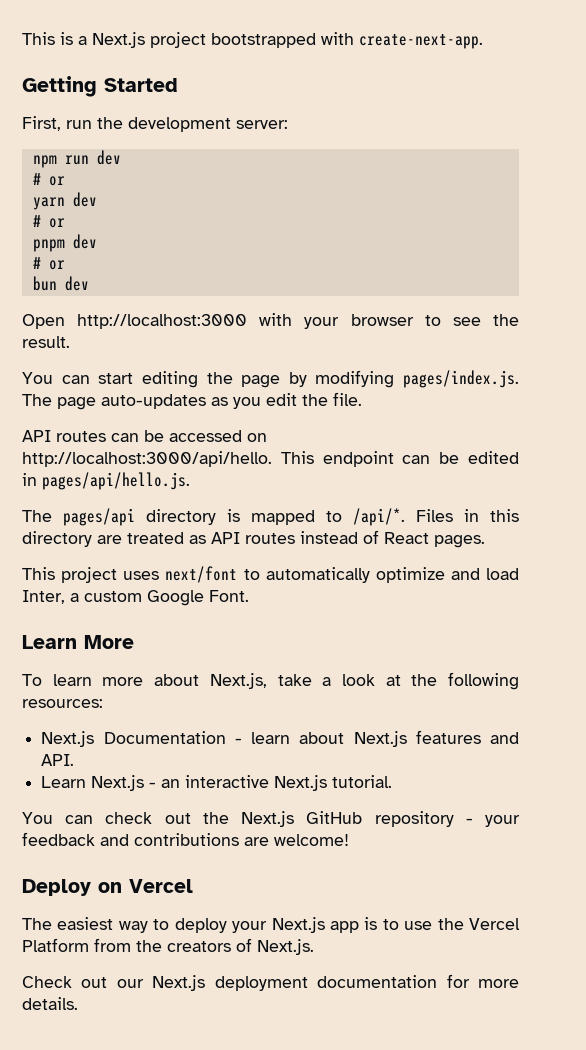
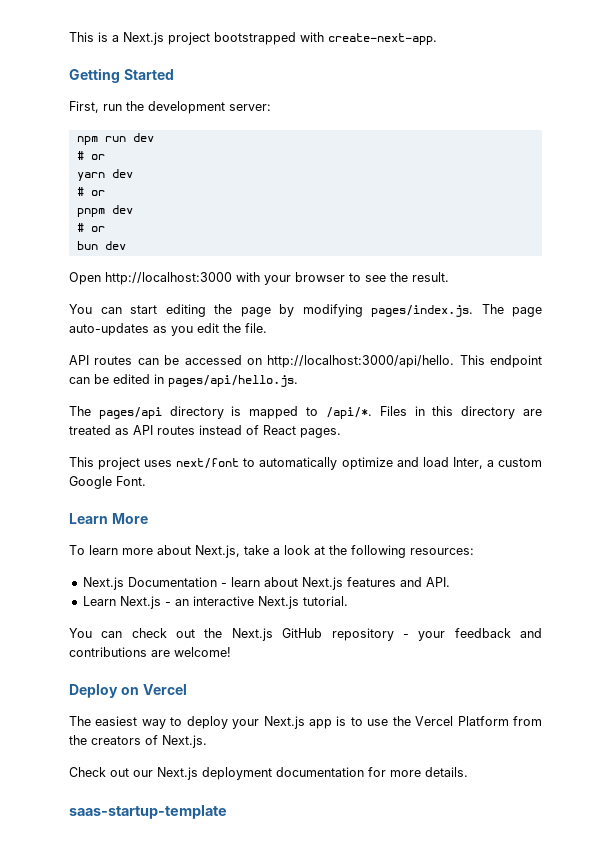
(78, 1003) none -> [69,805,227,819] // saas-startup-template

